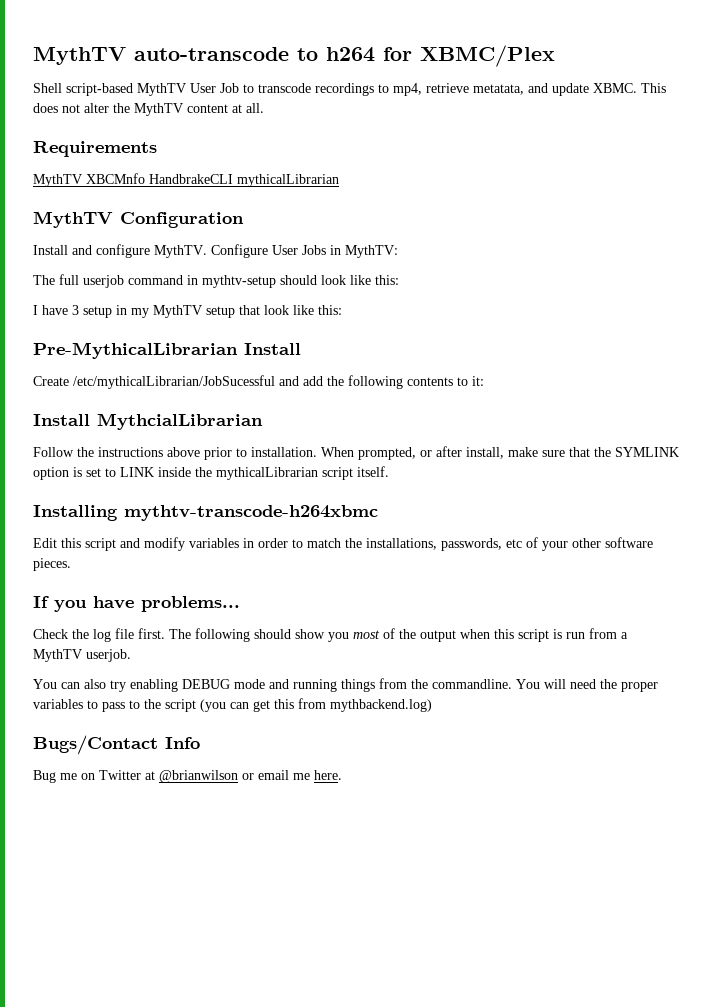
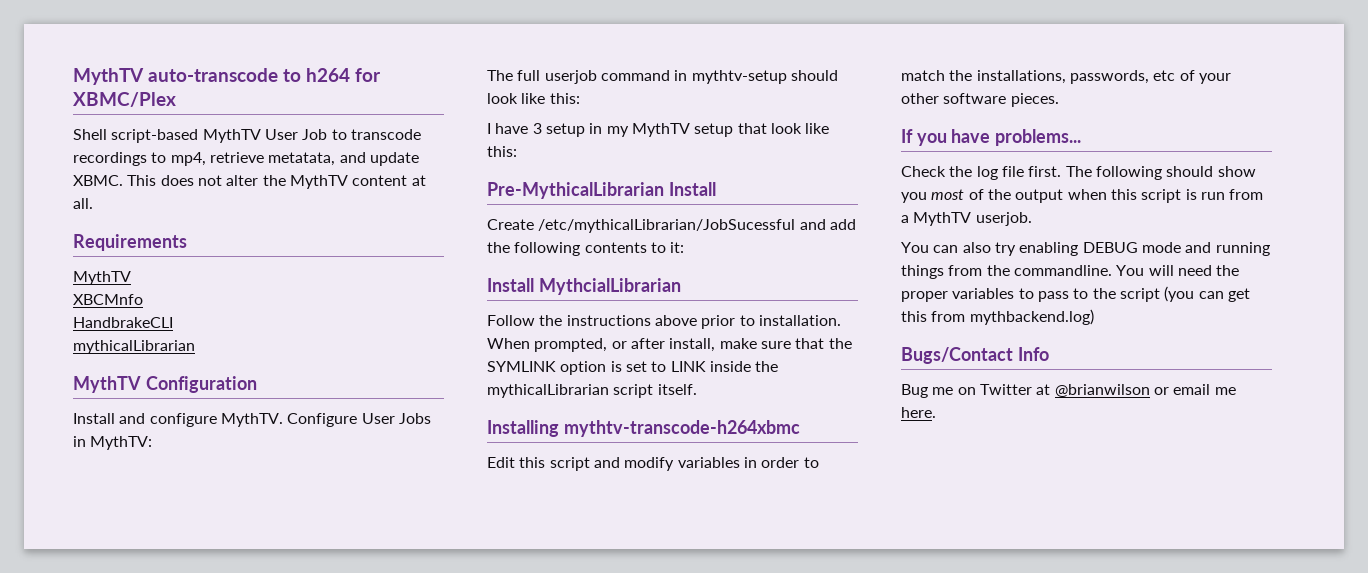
(82, 180) none -> (131, 278) //
(145, 178) none -> (143, 299) //
(233, 179) none -> (173, 322) //

